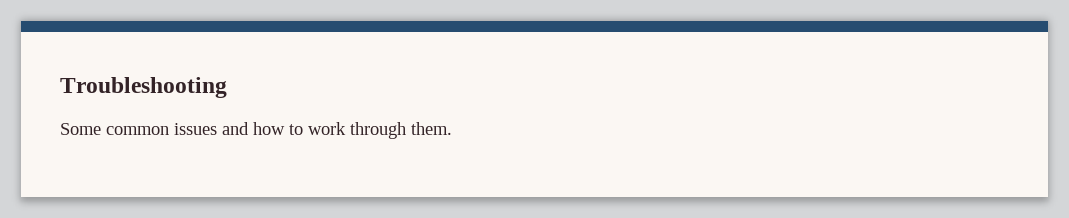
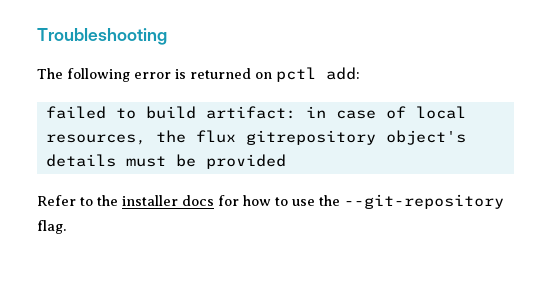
[60,122,452,139] Some common issues and how to work through them. -> [37,67,360,82] [45,106,466,119] [45,130,466,145] [45,154,286,169] [37,194,504,209] [37,220,66,234] The following error is returned on pctl add: // failed to build artifact: in case of local resources, the flux gitrepository object's details must be provided // Refer to the installer docs for how to use the --git-repository flag.

